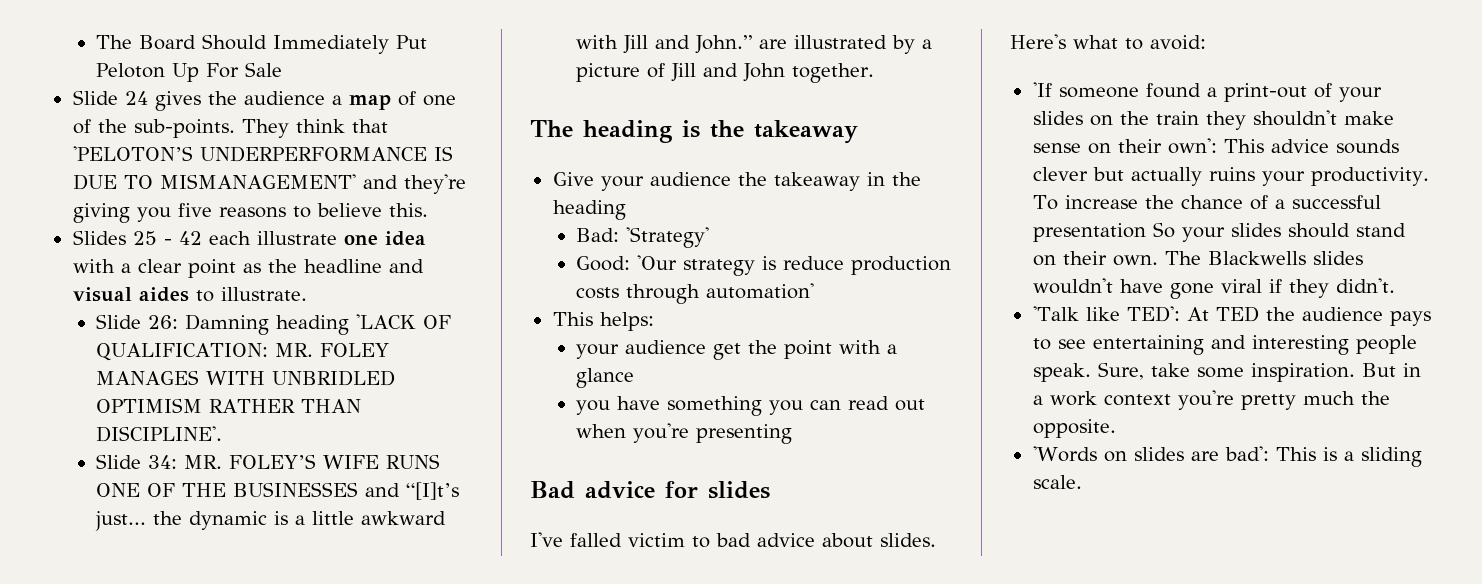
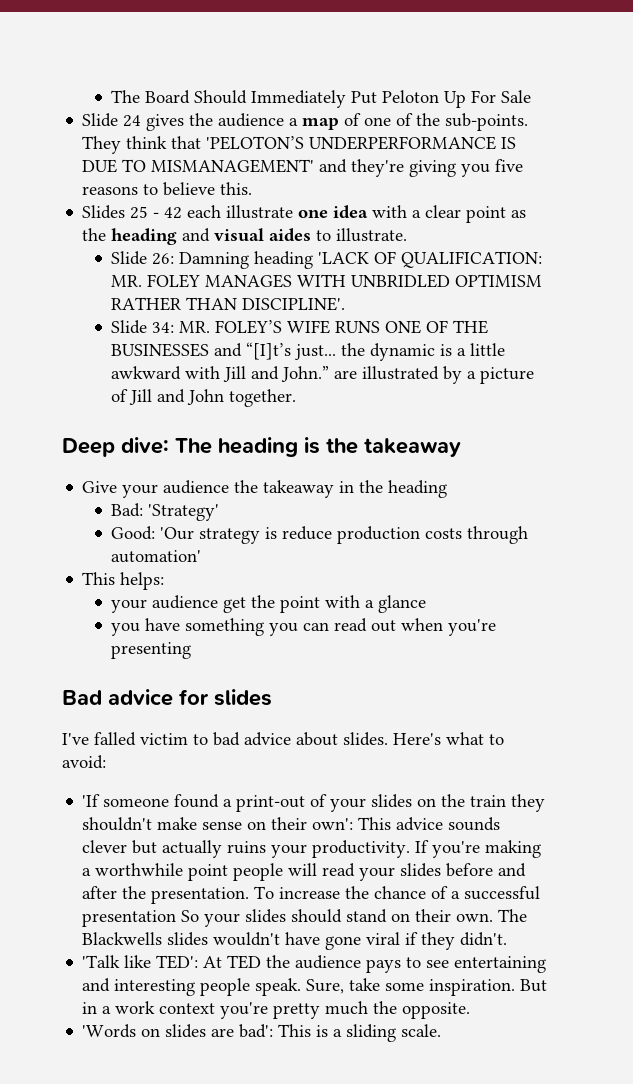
[303,259,382,273] headline -> [111,228,178,245] heading
(875, 73) none -> [62,437,169,457] Deep dive:
(1429, 176) none -> [415,840,542,858] [82,863,527,881] [82,886,250,904] If you're making a worthwhile point people will read your slides before and after the presentation.

